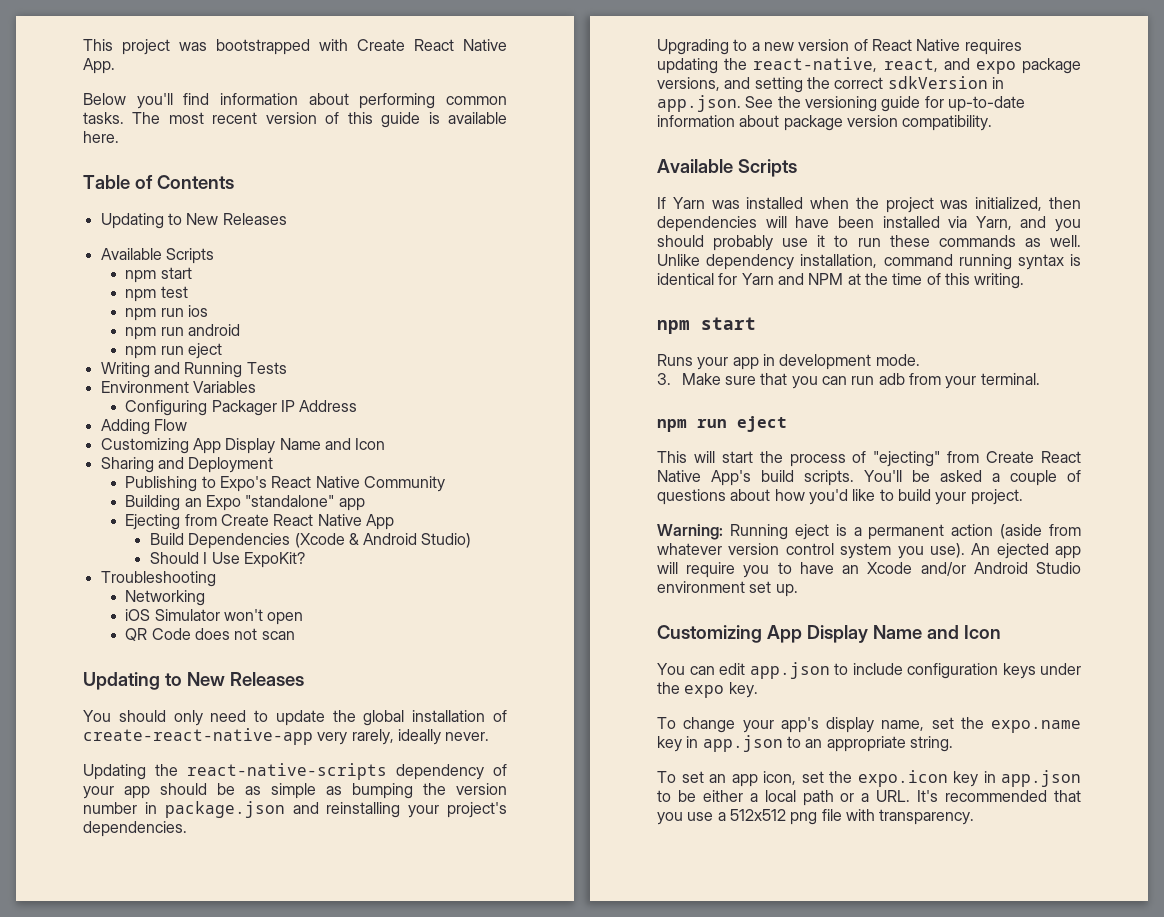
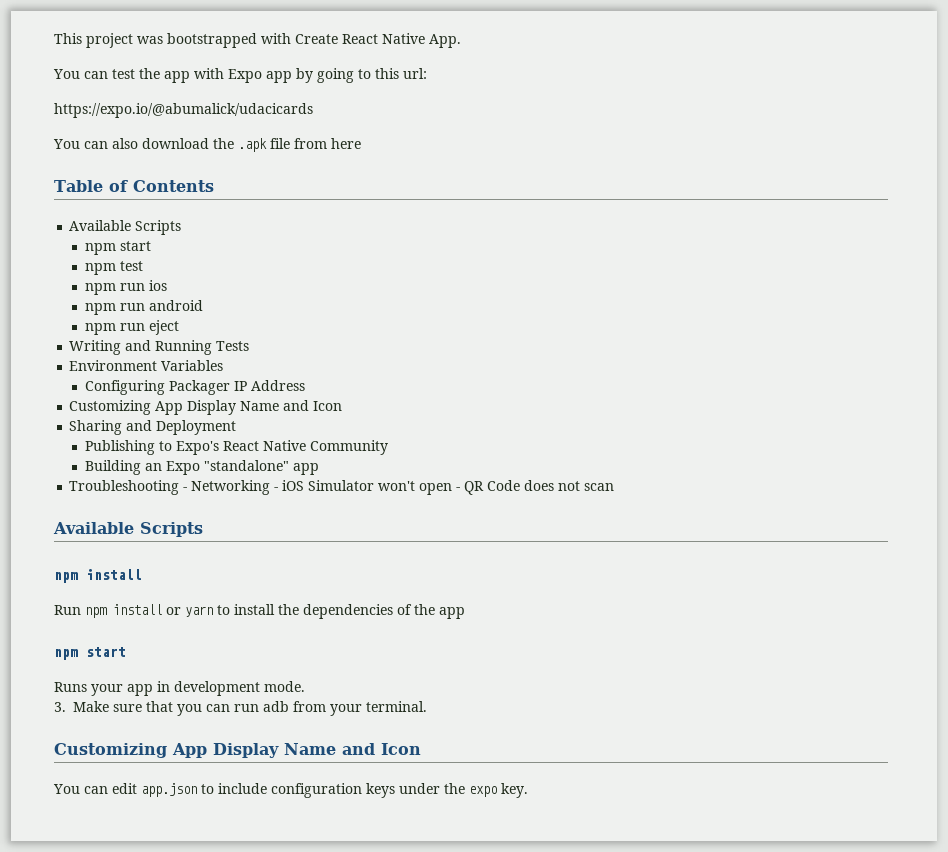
[83,93,508,109] [83,112,508,128] [83,131,119,143] Below you'll find information about performing common tasks. The most recent version of this guide is available here. -> [53,68,427,83] [54,103,313,118] [53,138,361,152] You can test the app with Expo app by going to this url: // https://expo.io/@abumalick/udacicards // You can also download the .apk file from here
[100,213,287,229] // Updating to New Releases -> (214, 186) none
[100,419,187,435] // Adding Flow -> (305, 385) none
[125,514,394,530] [149,533,472,549] [149,552,305,568] // Ejecting from Create React Native App // Build Dependencies (Xcode & Android Studio) // Should I Use ExpoKit? -> (319, 469) none
(216, 579) // -> [183,487,188,491] -
(206, 598) // -> [274,487,279,491] -
(304, 618) // -> [456,487,461,491] -
[83,672,304,690] [83,710,507,726] [83,728,490,745] [83,763,507,780] [83,783,507,799] [83,801,507,818] [83,821,187,837] [657,39,1022,55] [657,57,1081,74] [657,76,1004,93] [657,95,1025,112] [657,115,993,131] [657,159,797,177] [657,197,1081,213] [657,216,1081,232] [657,235,1081,251] [657,254,1081,270] [657,273,1025,289] Updating to New Releases // You should only need to update the global installation of create-react-native-app very rarely, ideally never. // Updating the react-native-scripts dependency of your app should be as simple as bumping the version number in package.json and reinstalling your project's dependencies. // Upgrading to a new version of React Native requires updating the react-native, react, and expo package versions, and setting the correct sdkVersion in app.json. See the versioning guide for up-to-date information about package version compatibility. // Available Scripts // If Yarn was installed when the project was initialized, then dependencies will have been installed via Yarn, and you should probably use it to run these commands as well. Unlike dependency installation, command running syntax is identical for Yarn and NPM at the time of this writing. -> [53,522,203,537] [54,569,142,583] [54,604,465,619] Available Scripts // npm install // Run npm install or yarn to install the dependencies of the app
[657,416,787,432] [657,451,1081,467] [657,470,1081,486] [657,489,1023,505] [657,524,1081,540] [657,543,1081,559] [657,562,1081,578] [657,581,798,597] // npm run eject // This will start the process of "ejecting" from Create React Native App's build scripts. You'll be asked a couple of questions about how you'd like to build your project. // Warning: Running eject is a permanent action (aside from whatever version control system you use). An ejected app will require you to have an Xcode and/or Android Studio environment set up. -> (427, 706) none
[657,717,1081,733] [657,735,953,752] [657,770,1081,787] [657,790,1081,806] [657,809,975,825] // To change your app's display name, set the expo.name key in app.json to an appropriate string. // To set an app icon, set the expo.icon key in app.json to be either a local path or a URL. It's recommended that you use a 512x512 png file with transparency. -> (528, 790) none

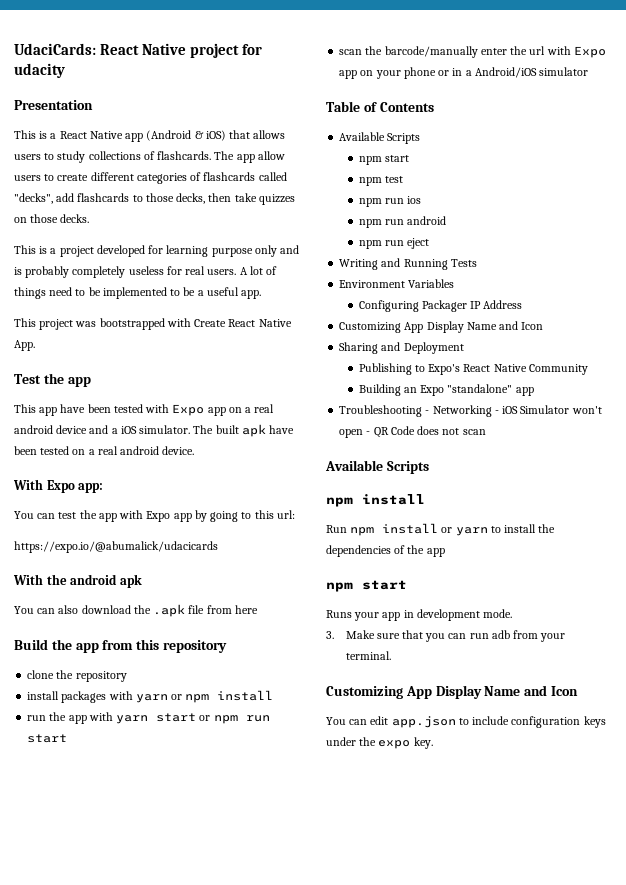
(54, 38) none -> [14,43,263,58] [14,63,65,78] [14,100,93,110] [14,130,286,142] [14,151,285,163] [14,172,287,184] [14,193,295,205] [14,214,90,223] [14,245,300,257] [14,266,278,278] [14,287,262,299] UdaciCards: React Native project for udacity // Presentation // This is a React Native app (Android & iOS) that allows users to study collections of flashcards. The app allow users to create different categories of flashcards called "decks", add flashcards to those decks, then take quizzes on those decks. // This is a project developed for learning purpose only and is probably completely useless for real users. A lot of things need to be implemented to be a useful app. //
(461, 41) none -> [14,373,91,387] [14,404,275,416] [14,424,295,437] [14,446,195,455] [13,479,104,493] // Test the app // This app have been tested with Expo app on a real android device and a iOS simulator. The built apk have been tested on a real android device. // With Expo app:
(313, 110) none -> [13,574,142,588] // With the android apk
(361, 143) none -> [14,639,227,653] [27,670,127,682] [27,690,274,703] [27,712,270,724] [27,734,68,743] [339,46,606,58] [339,67,589,79] // Build the app from this repository // clone the repository // install packages with yarn or npm install // run the app with yarn start or npm run start // scan the barcode/manually enter the url with Expo app on your phone or in a Android/iOS simulator

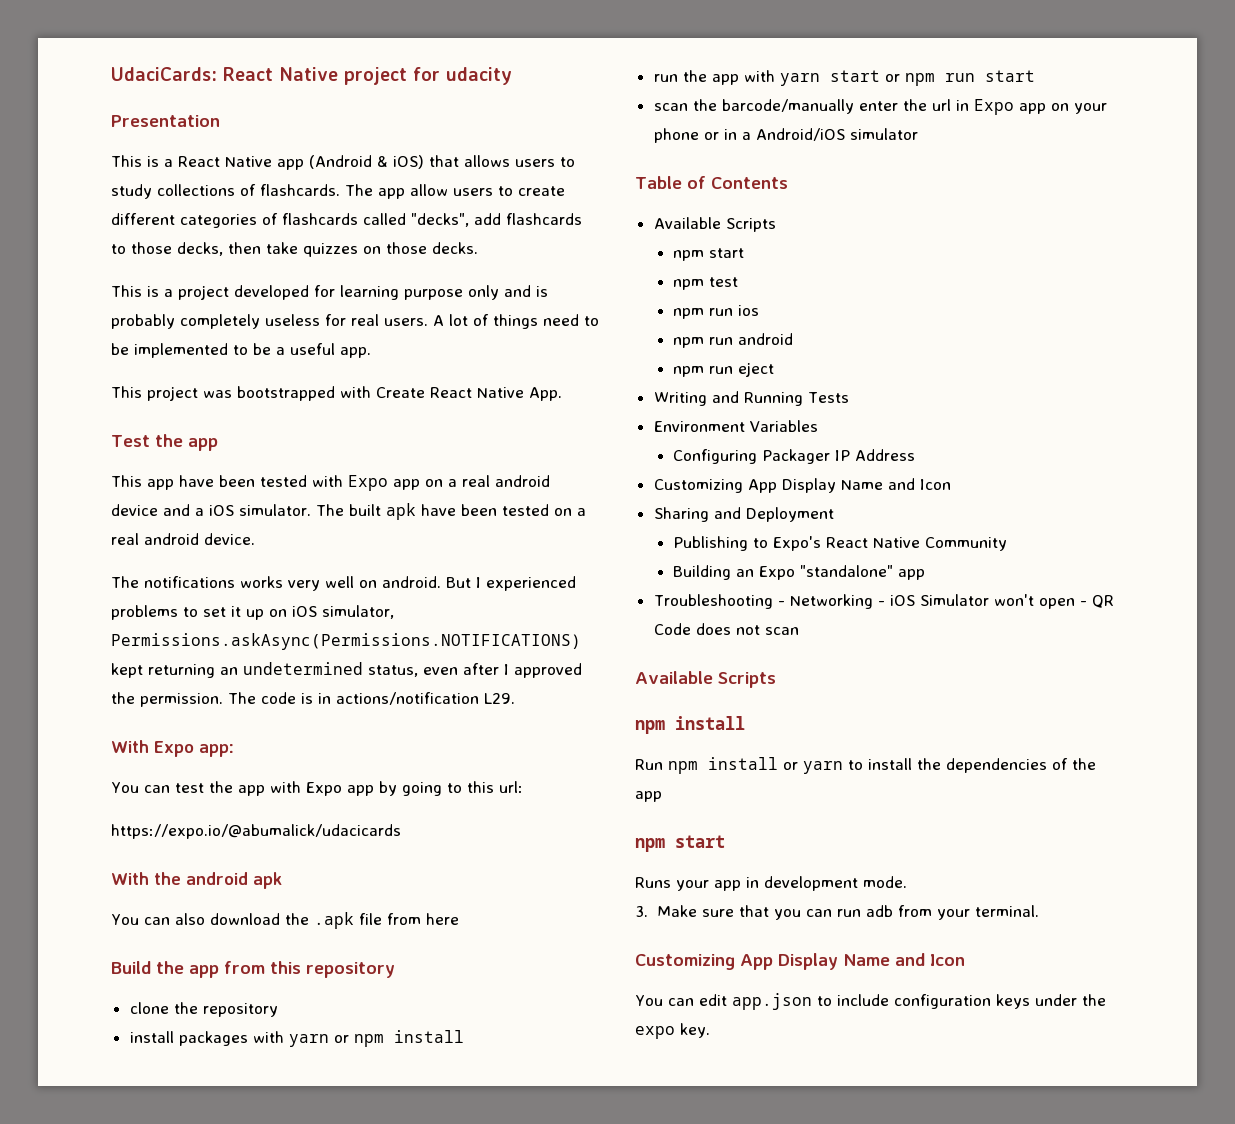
(195, 450) none -> [111,576,576,591] [111,605,394,620] [111,633,581,650] [111,662,582,678] [111,692,515,707] // The notifications works very well on android. But I experienced problems to set it up on iOS simulator, Permissions.askAsync(Permissions.NOTIFICATIONS) kept returning an undetermined status, even after I approved the permission. The code is in actions/notification L29.
[546,46,571,55] with -> [955,100,969,111] in

